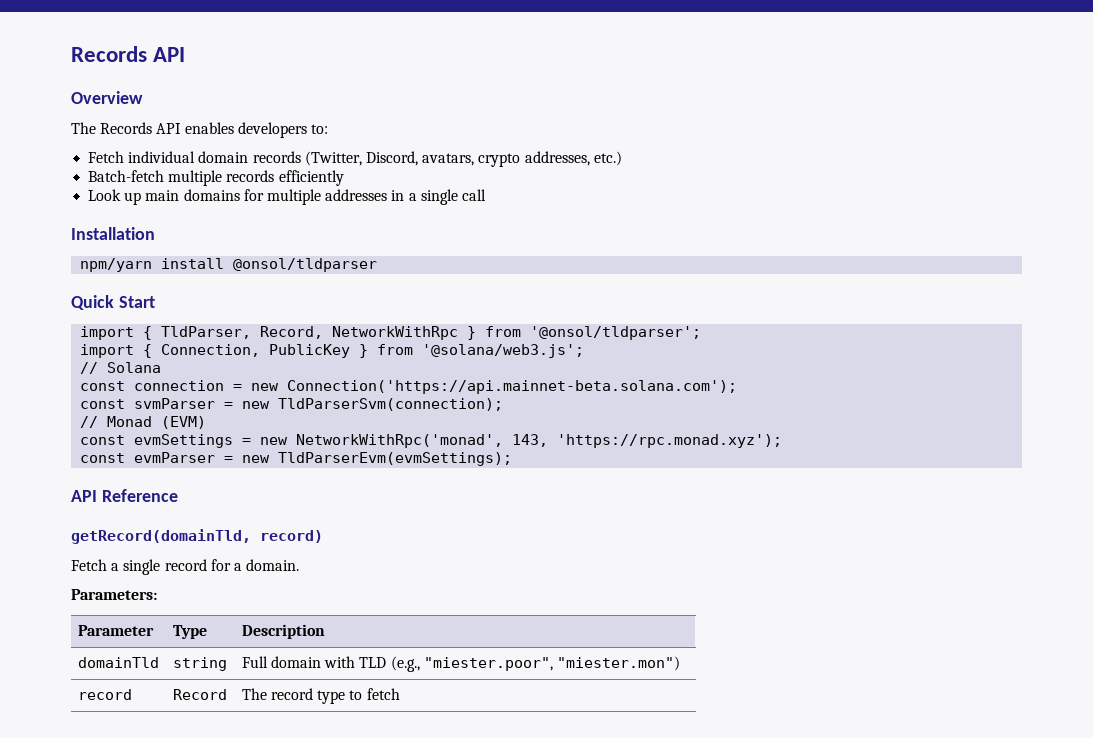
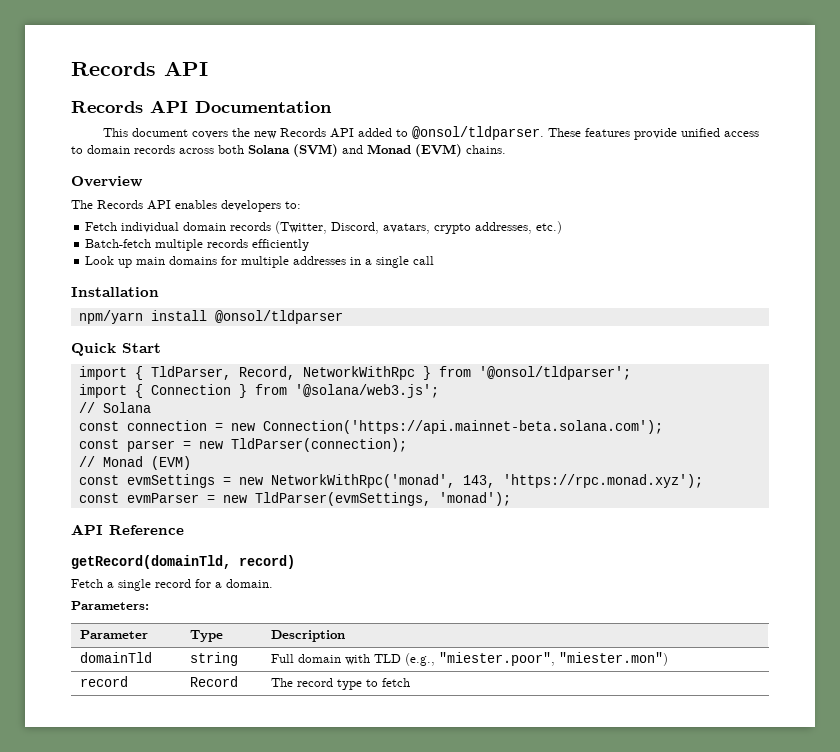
[71,46,186,62] Records API -> [71,61,208,76] [71,100,332,113] [103,126,760,140] [71,144,506,157] Records API // Records API Documentation // This document covers the new Records API added to @onsol/tldparser. These features provide unified access to domain records across both Solana (SVM) and Monad (EVM) chains.
[161,344,351,358] Connection, PublicKey -> [150,384,231,395] Connection
[134,398,504,411] svmParser = new TldParserSvm(connection); -> [126,438,407,452] parser = new TldParser(connection);
[278,452,513,466] TldParserEvm(evmSettings); -> [254,492,511,506] TldParser(evmSettings, 'monad');

